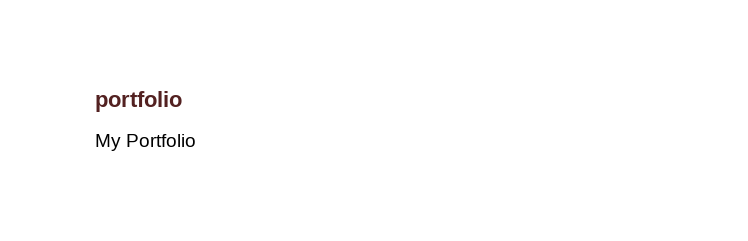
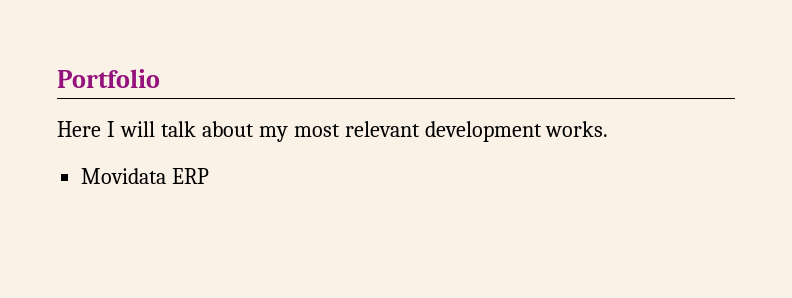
[95,91,182,112] [95,134,197,151] portfolio // My Portfolio -> [57,69,160,88] [57,121,609,142] [81,168,210,184] Portfolio // Here I will talk about my most relevant development works. // Movidata ERP

